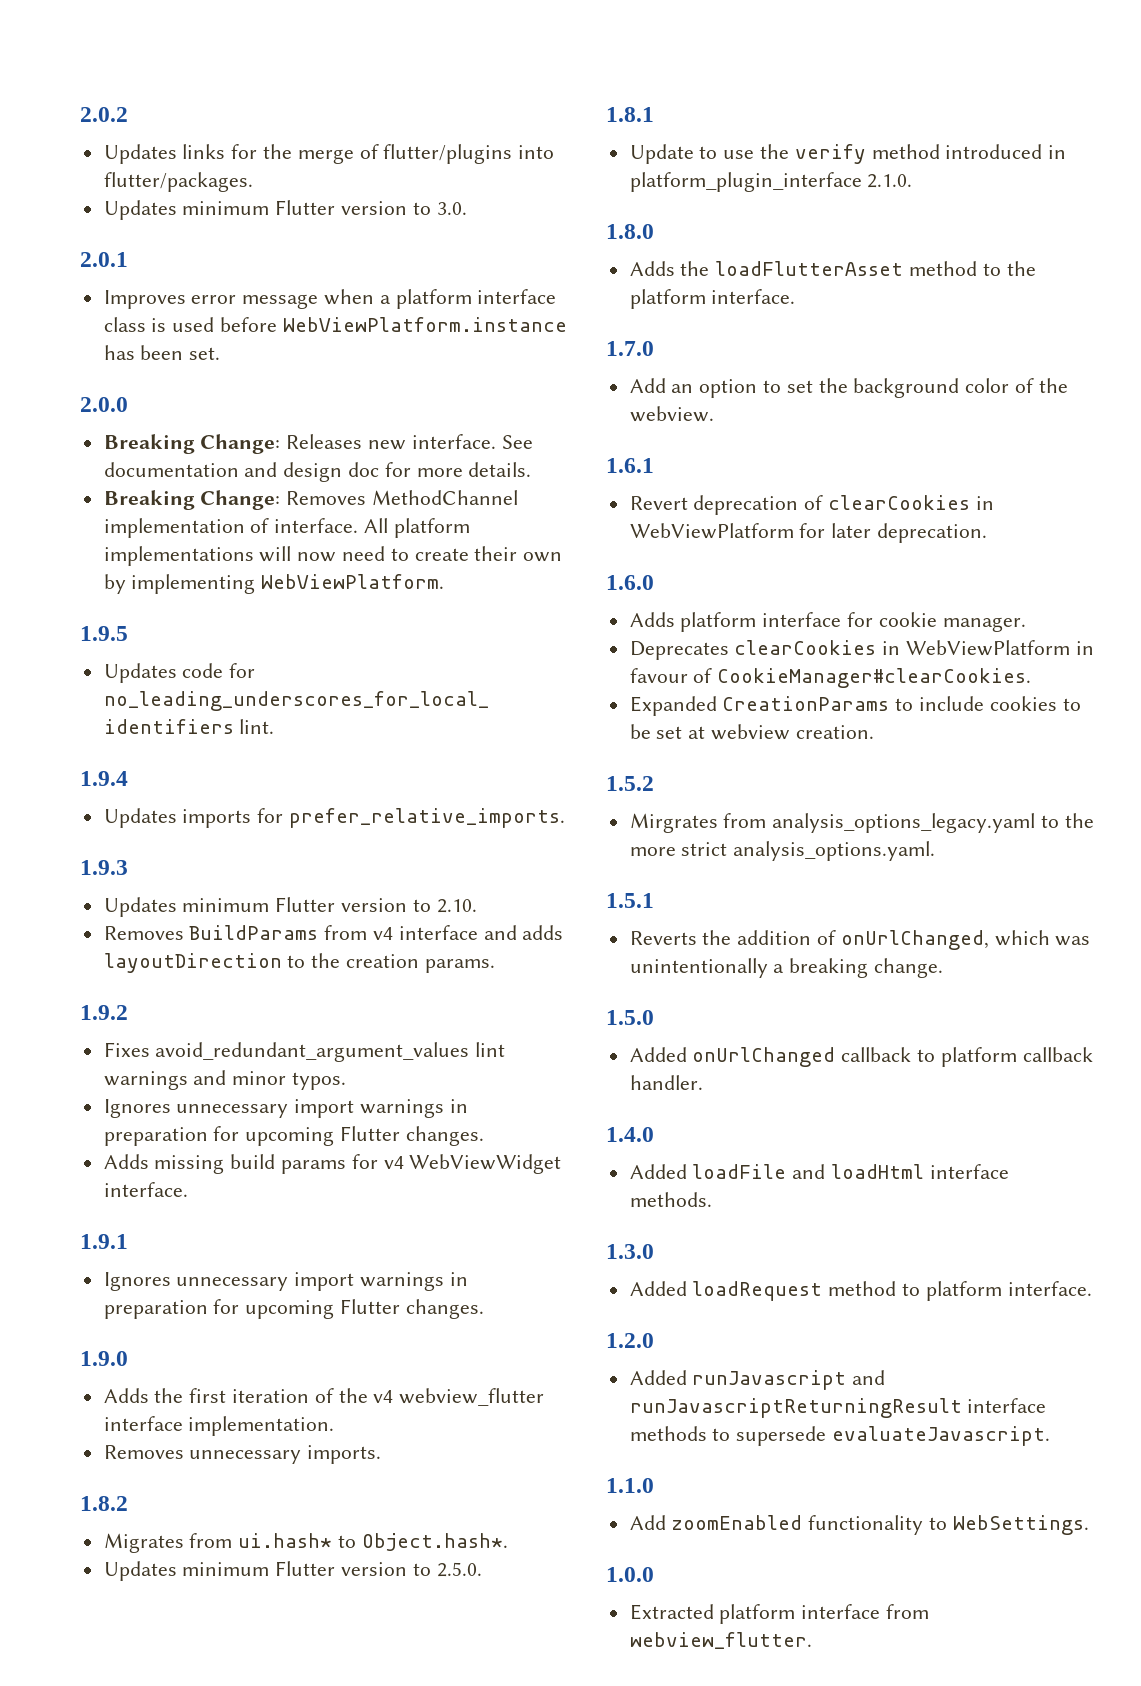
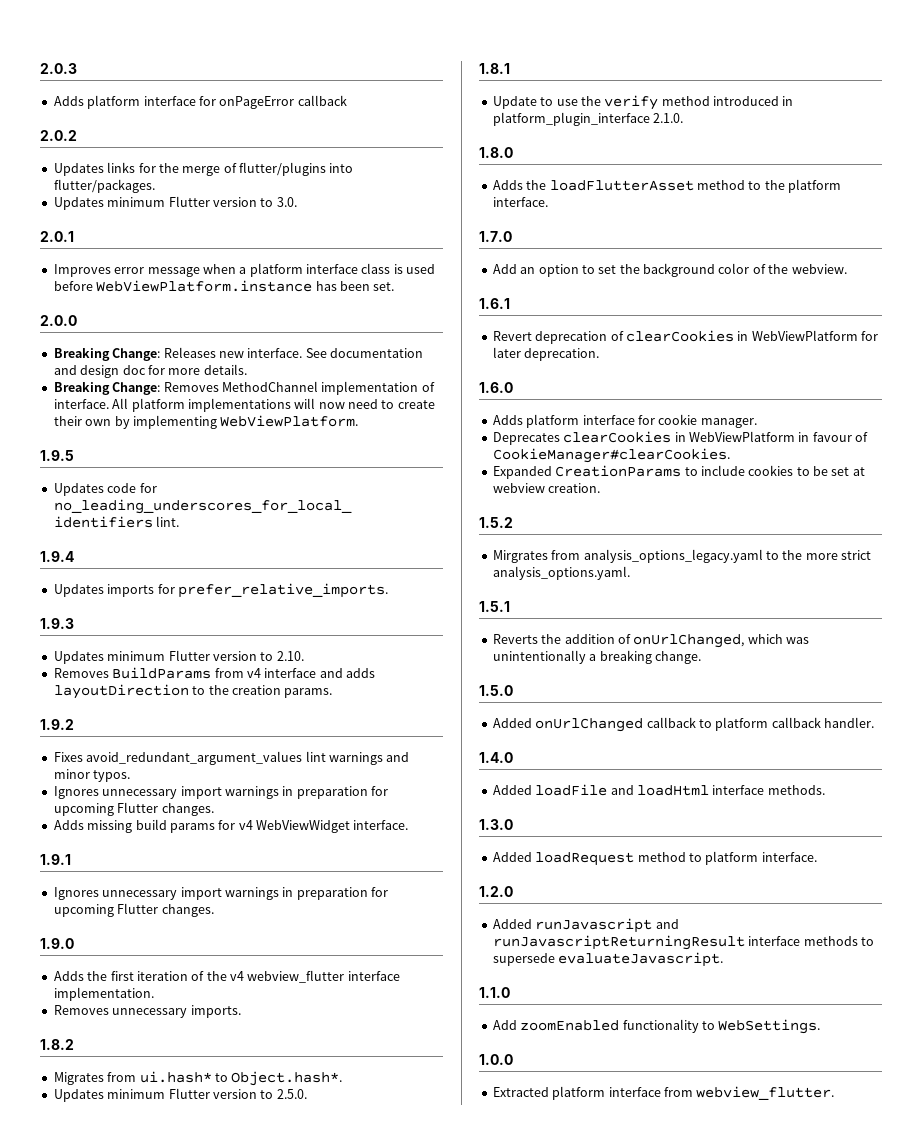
(80, 114) none -> [40,63,77,74] [53,95,347,109] 2.0.3 // Adds platform interface for onPageError callback //

